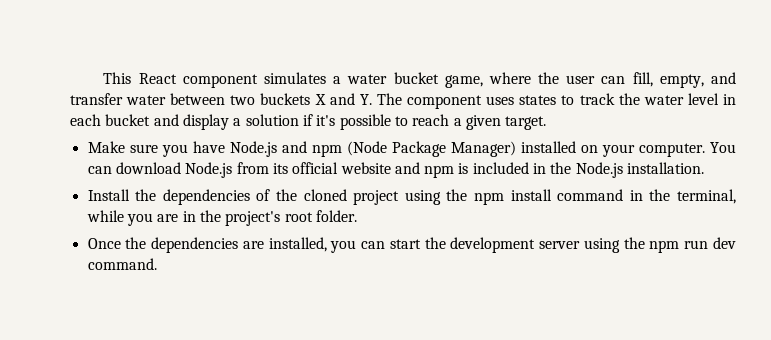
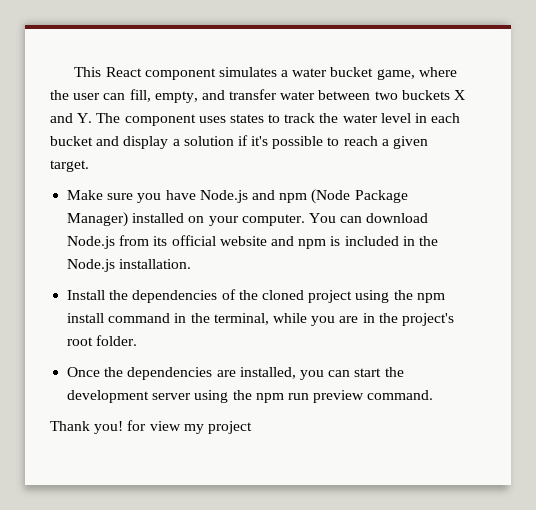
[712,237,736,249] dev -> [313,390,365,403] preview
(157, 264) none -> [50,420,252,434] // Thank you! for view my project

